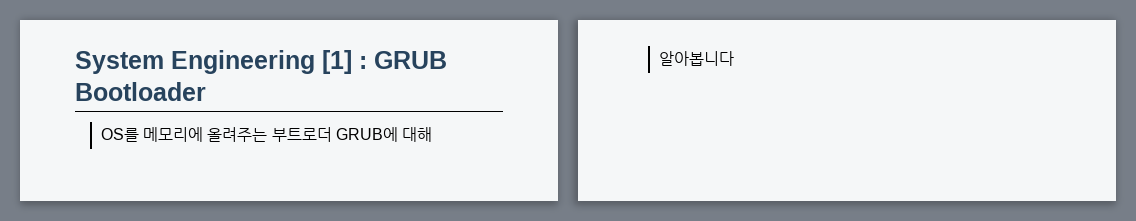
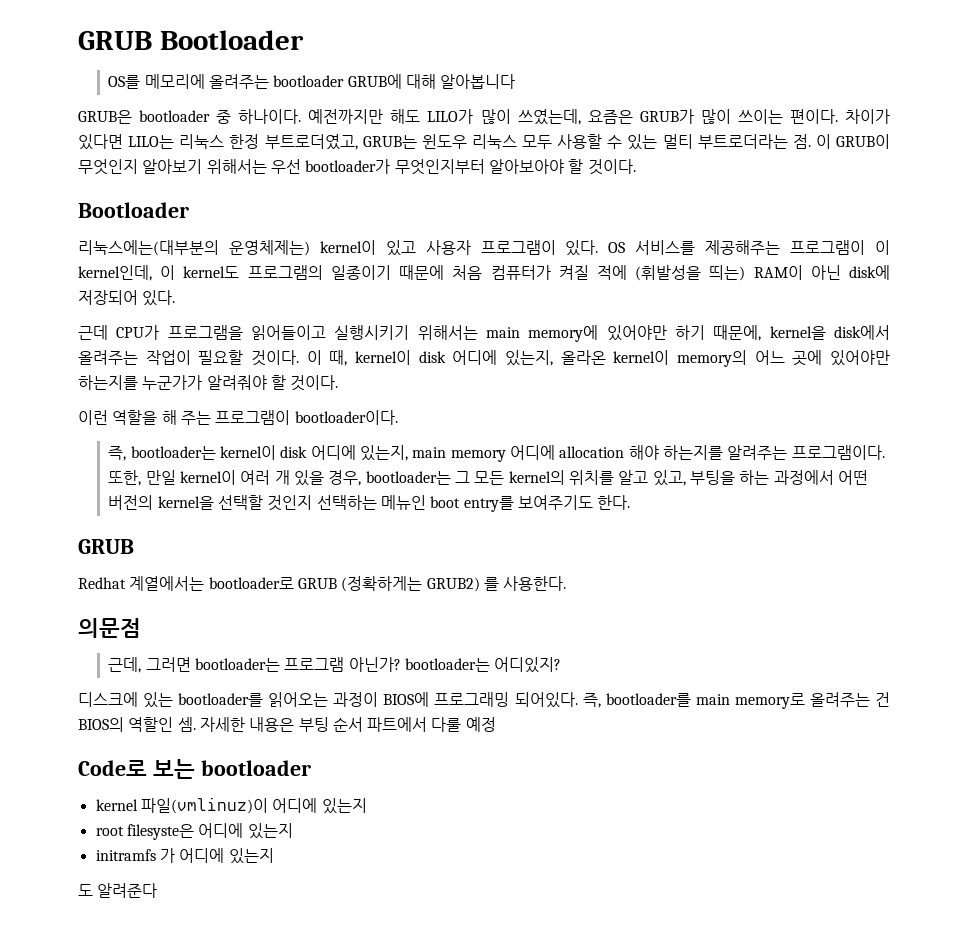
[75,50,367,74] System Engineering [1] : -> (78, 40) none
[271,127,332,142] 부트로더 -> [273,75,345,87] bootloader
(734, 58) none -> [78,109,890,125] [78,134,890,150] [78,159,636,175] [78,202,189,218] [78,240,890,256] [78,265,890,281] [78,290,176,306] [78,325,891,342] [78,350,890,367] [78,375,339,391] [78,410,398,425] [108,445,885,462] [108,470,868,486] [108,495,631,512] [78,539,134,554] [78,576,567,592] [78,618,141,638] [108,657,562,673] [78,692,891,709] [78,717,496,732] [78,759,311,779] [95,797,367,814] [95,823,293,840] [95,848,274,864] [78,883,158,898] // GRUB은 bootloader 중 하나이다. 예전까지만 해도 LILO가 많이 쓰였는데, 요즘은 GRUB가 많이 쓰이는 편이다. 차이가 있다면 LILO는 리눅스 한정 부트로더였고, GRUB는 윈도우 리눅스 모두 사용할 수 있는 멀티 부트로더라는 점. 이 GRUB이 무엇인지 알아보기 위해서는 우선 bootloader가 무엇인지부터 알아보아야 할 것이다. // Bootloader // 리눅스에는(대부분의 운영체제는) kernel이 있고 사용자 프로그램이 있다. OS 서비스를 제공해주는 프로그램이 이 kernel인데, 이 kernel도 프로그램의 일종이기 때문에 처음 컴퓨터가 켜질 적에 (휘발성을 띄는) RAM이 아닌 disk에 저장되어 있다. // 근데 CPU가 프로그램을 읽어들이고 실행시키기 위해서는 main memory에 있어야만 하기 때문에, kernel을 disk에서 올려주는 작업이 필요할 것이다. 이 때, kernel이 disk 어디에 있는지, 올라온 kernel이 memory의 어느 곳에 있어야만 하는지를 누군가가 알려줘야 할 것이다. // 이런 역할을 해 주는 프로그램이 bootloader이다. // 즉, bootloader는 kernel이 disk 어디에 있는지, main memory 어디에 allocation 해야 하는지를 알려주는 프로그램이다. 또한, 만일 kernel이 여러 개 있을 경우, bootloader는 그 모든 kernel의 위치를 알고 있고, 부팅을 하는 과정에서 어떤 버전의 kernel을 선택할 것인지 선택하는 메뉴인 boot entry를 보여주기도 한다. // GRUB // Redhat 계열에서는 bootloader로 GRUB (정확하게는 GRUB2) 를 사용한다. // 의문점 // 근데, 그러면 bootloader는 프로그램 아닌가? bootloader는 어디있지? // 디스크에 있는 bootloader를 읽어오는 과정이 BIOS에 프로그래밍 되어있다. 즉, bootloader를 main memory로 올려주는 건 BIOS의 역할인 셈. 자세한 내용은 부팅 순서 파트에서 다룰 예정 // Code로 보는 bootloader // kernel 파일(vmlinuz)이 어디에 있는지 // root filesyste은 어디에 있는지 // initramfs 가 어디에 있는지 // 도 알려준다

